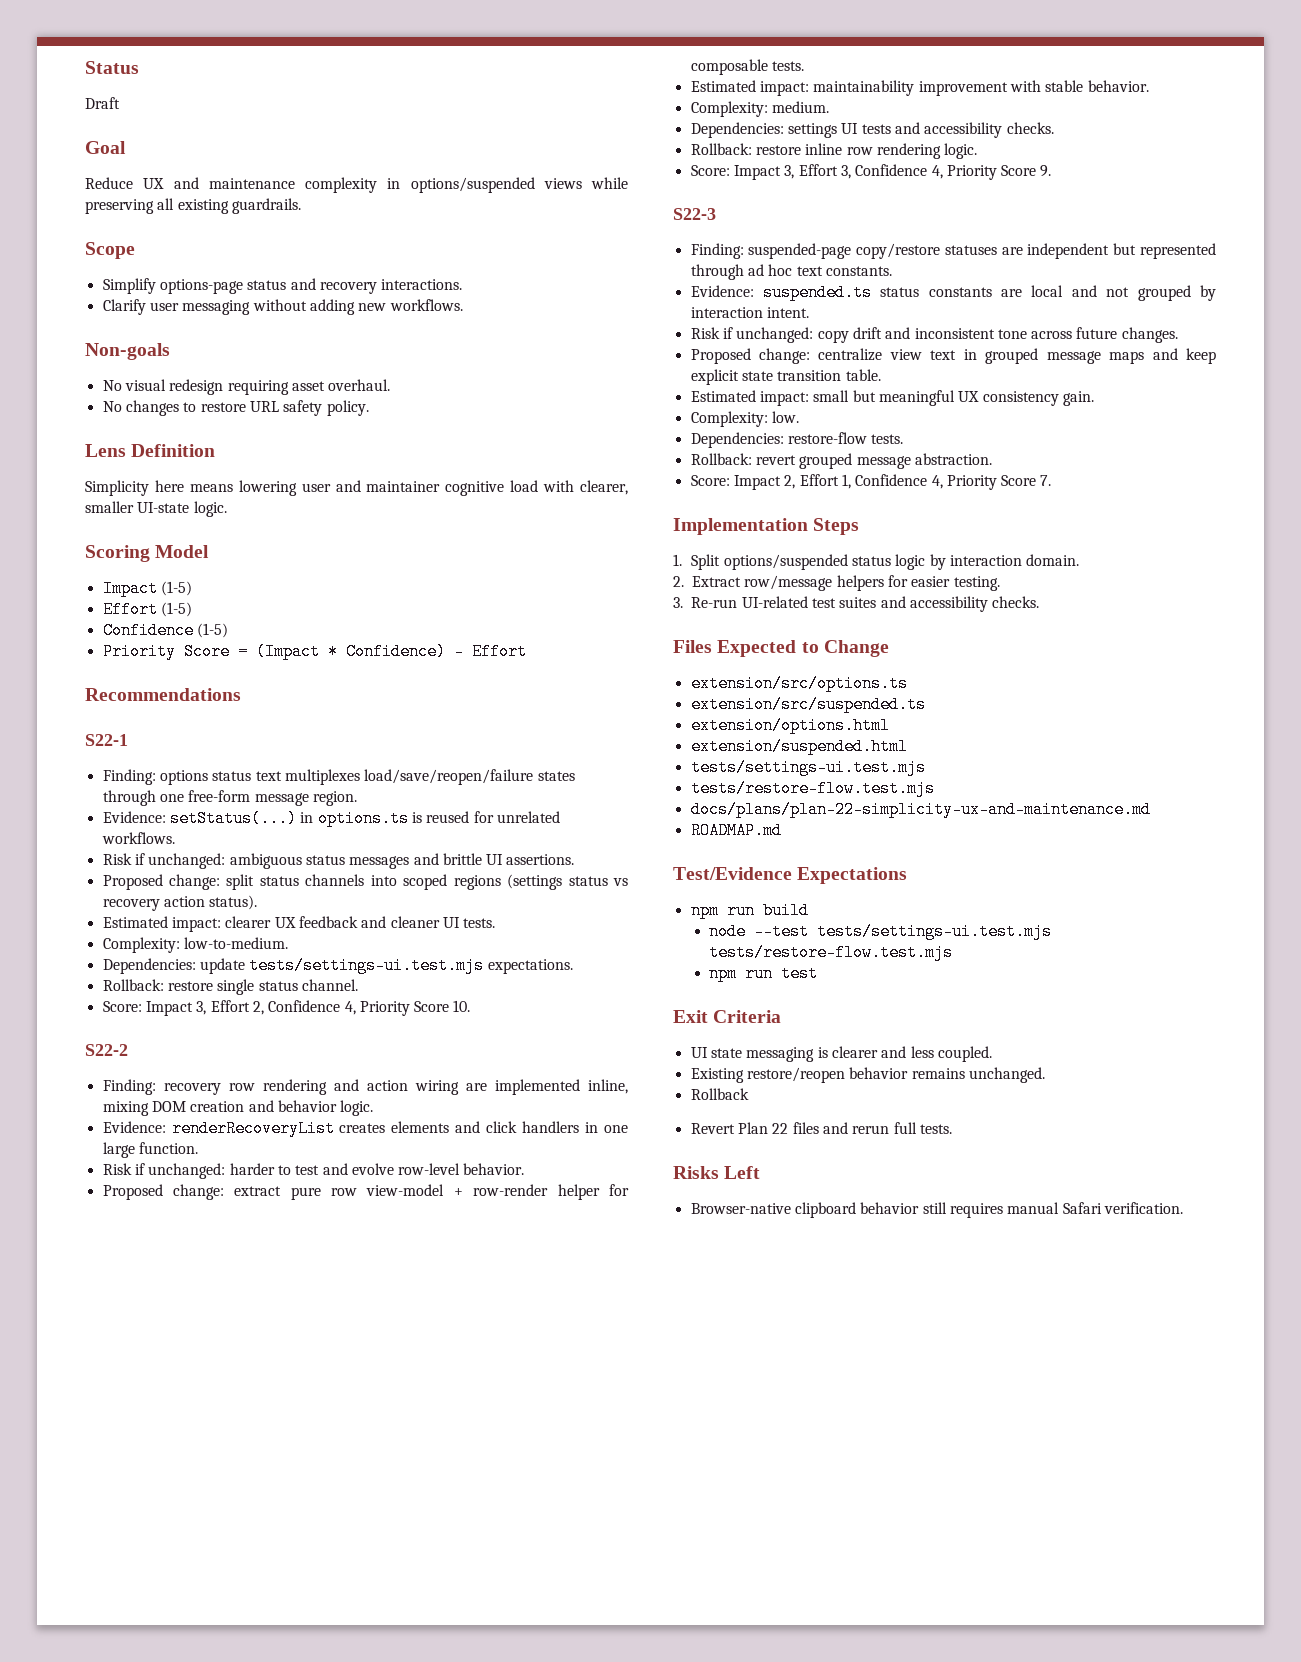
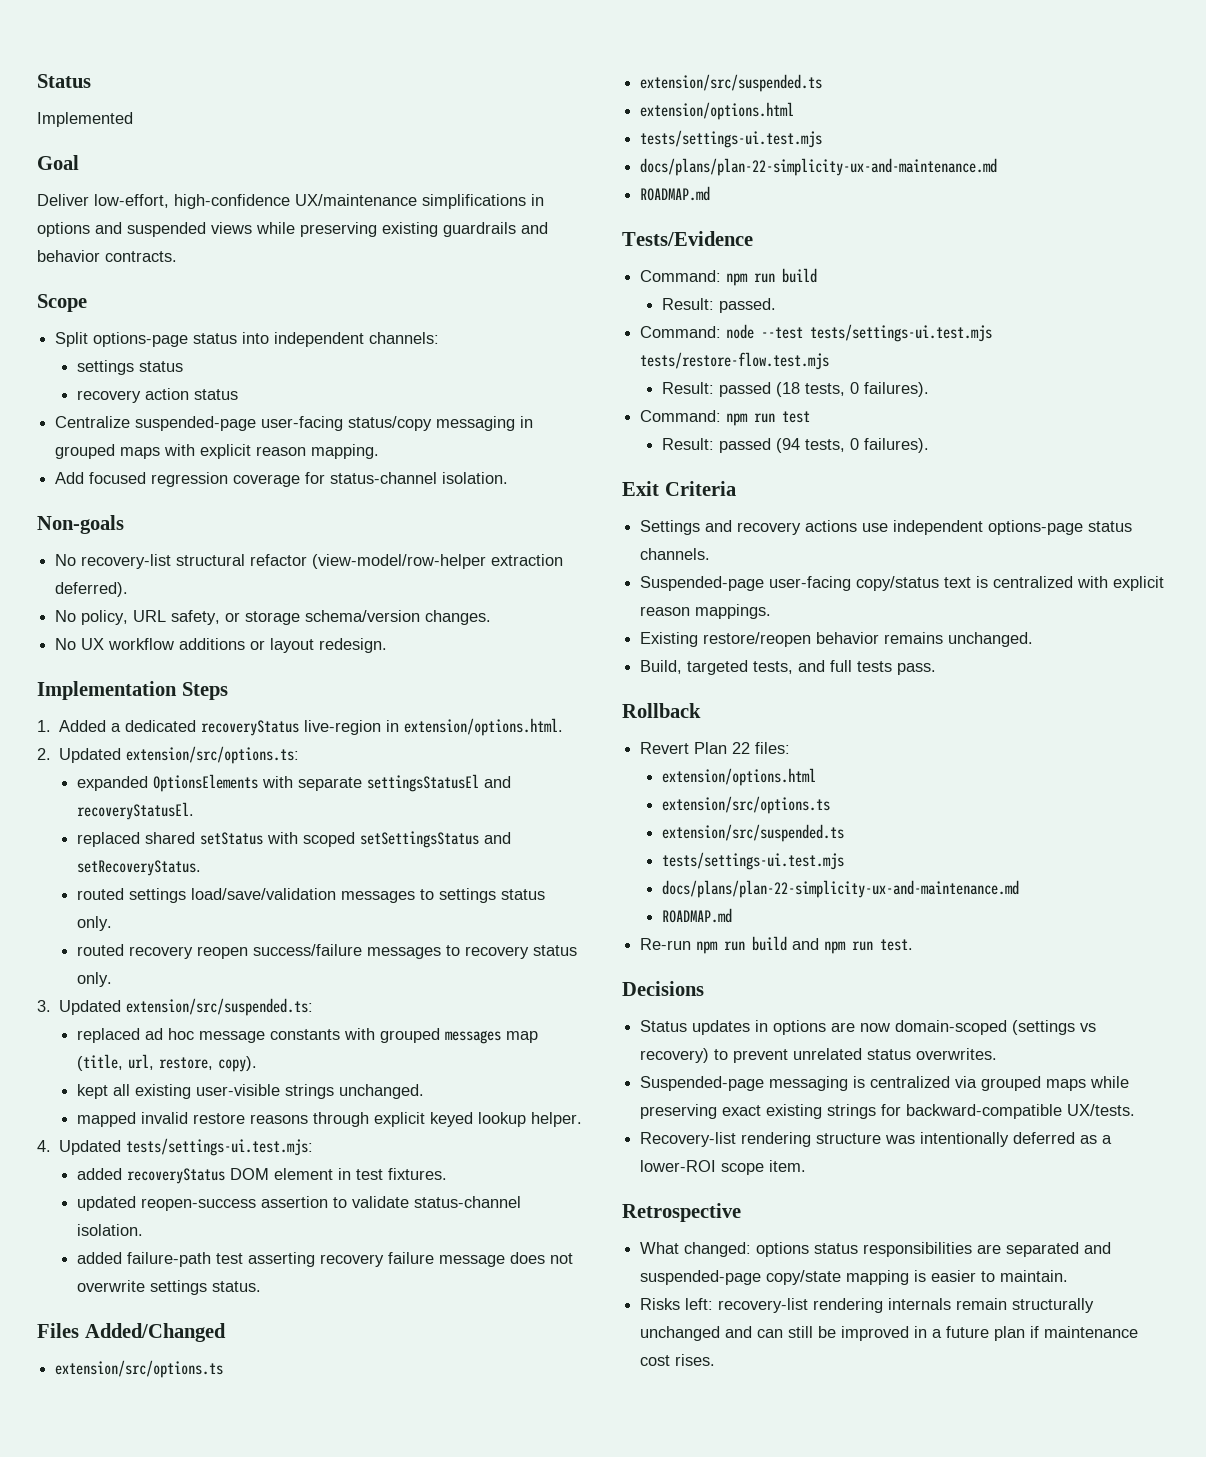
[85,97,120,109] Draft -> [37,112,133,127] Implemented
[85,177,628,193] [85,198,301,214] Reduce UX and maintenance complexity in options/suspended views while preserving all existing guardrails. -> [37,194,544,209] [37,222,548,237] [37,250,177,262] Deliver low-effort, high-confidence UX/maintenance simplifications in options and suspended views while preserving existing guardrails and behavior contracts.
[102,278,463,294] [102,299,463,315] [85,343,170,360] [102,379,391,395] [102,400,369,416] [85,444,216,457] [85,480,628,496] [85,501,227,517] [85,545,210,562] [102,580,192,597] [102,601,192,618] [102,622,228,639] [102,643,527,660] [85,688,241,701] [85,734,128,746] [102,769,575,785] [102,790,357,806] [102,810,560,827] [101,832,175,844] [102,853,575,869] [102,874,628,890] [102,895,258,911] [102,916,496,932] [102,937,288,953] [102,957,573,974] [102,979,358,995] [102,1000,471,1016] [85,1044,128,1056] [102,1079,628,1095] [102,1100,374,1116] [102,1120,628,1137] [102,1142,198,1158] [102,1163,525,1179] [102,1184,629,1200] [690,59,804,75] [690,80,1149,96] [690,101,829,117] [690,122,1054,138] [690,143,978,159] [690,164,1052,180] [673,208,716,220] [690,243,1216,259] [690,264,892,280] [690,284,1216,301] [690,307,809,318] [690,327,1178,343] [690,348,1216,364] [690,369,881,385] [690,390,1094,406] [690,411,799,427] [690,432,904,448] [690,453,992,469] [690,474,1052,490] [673,518,860,535] [673,554,1080,570] [673,575,1000,591] [673,596,1040,612] [673,640,889,657] Simplify options-page status and recovery interactions. // Clarify user messaging without adding new workflows. // Non-goals // No visual redesign requiring asset overhaul. // No changes to restore URL safety policy. // Lens Definition // Simplicity here means lowering user and maintainer cognitive load with clearer, smaller UI-state logic. // Scoring Model // Impact (1-5) // Effort (1-5) // Confidence (1-5) // Priority Score = (Impact * Confidence) - Effort // Recommendations // S22-1 // Finding: options status text multiplexes load/save/reopen/failure states through one free-form message region. // Evidence: setStatus(...) in options.ts is reused for unrelated workflows. // Risk if unchanged: ambiguous status messages and brittle UI assertions. // Proposed change: split status channels into scoped regions (settings status vs recovery action status). // Estimated impact: clearer UX feedback and cleaner UI tests. // Complexity: low-to-medium. // Dependencies: update tests/settings-ui.test.mjs expectations. // Rollback: restore single status channel. // Score: Impact 3, Effort 2, Confidence 4, Priority Score 10. // S22-2 // Finding: recovery row rendering and action wiring are implemented inline, mixing DOM creation and behavior logic. // Evidence: renderRecoveryList creates elements and click handlers in one large function. // Risk if unchanged: harder to test and evolve row-level behavior. // Proposed change: extract pure row view-model + row-render helper for composable tests. // Estimated impact: maintainability improvement with stable behavior. // Complexity: medium. // Dependencies: settings UI tests and accessibility checks. // Rollback: restore inline row rendering logic. // Score: Impact 3, Effort 3, Confidence 4, Priority Score 9. // S22-3 // Finding: suspended-page copy/restore statuses are independent but represented through ad hoc text constants. // Evidence: suspended.ts status constants are local and not grouped by interaction intent. // Risk if unchanged: copy drift and inconsistent tone across future changes. // Proposed change: centralize view text in grouped message maps and keep explicit state transition table. // Estimated impact: small but meaningful UX consistency gain. // Complexity: low. // Dependencies: restore-flow tests. // Rollback: revert grouped message abstraction. // Score: Impact 2, Effort 1, Confidence 4, Priority Score 7. // Implementation Steps // 1. Split options/suspended status logic by interaction domain. // 2. Extract row/message helpers for easier testing. // 3. Re-run UI-related test suites and accessibility checks. // Files Expected to Change -> [55,332,440,347] [76,360,183,375] [76,388,238,403] [55,416,534,431] [55,444,380,459] [55,472,509,487] [37,515,124,534] [55,554,564,569] [55,582,129,597] [55,610,492,625] [55,638,388,653] [37,681,228,700] [37,718,564,736] [37,746,300,764] [76,774,511,792] [76,802,194,820] [76,831,511,848] [76,860,201,876] [76,888,545,903] [76,916,112,931] [76,944,577,959] [76,972,112,987] [37,998,314,1016] [76,1028,538,1044] [76,1054,257,1072] [76,1084,424,1099] [76,1112,582,1127] [37,1138,314,1156] [76,1168,447,1184] [76,1196,521,1211] [76,1224,143,1236] [76,1252,573,1267] [76,1280,261,1295] [37,1323,226,1342] Split options-page status into independent channels: // settings status // recovery action status // Centralize suspended-page user-facing status/copy messaging in grouped maps with explicit reason mapping. // Add focused regression coverage for status-channel isolation. // Non-goals // No recovery-list structural refactor (view-model/row-helper extraction deferred). // No policy, URL safety, or storage schema/version changes. // No UX workflow additions or layout redesign. // Implementation Steps // 1. Added a dedicated recoveryStatus live-region in extension/options.html. // 2. Updated extension/src/options.ts: // expanded OptionsElements with separate settingsStatusEl and recoveryStatusEl. // replaced shared setStatus with scoped setSettingsStatus and setRecoveryStatus. // routed settings load/save/validation messages to settings status only. // routed recovery reopen success/failure messages to recovery status only. // 3. Updated extension/src/suspended.ts: // replaced ad hoc message constants with grouped messages map (title, url, restore, copy). // kept all existing user-visible strings unchanged. // mapped invalid restore reasons through explicit keyed lookup helper. // 4. Updated tests/settings-ui.test.mjs: // added recoveryStatus DOM element in test fixtures. // updated reopen-success assertion to validate status-channel isolation. // added failure-path test asserting recovery failure message does not overwrite settings status. // Files Added/Changed
[690,738,908,755] [690,759,926,776] [690,780,935,797] [690,801,1151,818] [690,822,782,839] [673,867,908,884] // extension/suspended.html // tests/settings-ui.test.mjs // tests/restore-flow.test.mjs // docs/plans/plan-22-simplicity-ux-and-maintenance.md // ROADMAP.md // Test/Evidence Expectations // -> [640,130,823,148] [640,158,998,176] [640,186,711,201] [622,231,753,246] [640,270,722,282] // tests/settings-ui.test.mjs // docs/plans/plan-22-simplicity-ux-and-maintenance.md // ROADMAP.md // Tests/Evidence // Command:
(809, 910) none -> [661,298,776,313] [640,326,722,338] Result: passed. // Command:
[708,965,818,982] [673,1010,782,1023] [690,1046,992,1062] npm run test // Exit Criteria // UI state messaging is clearer and less coupled. -> [661,382,929,397] [640,410,811,426] [661,438,929,453] [622,481,736,496] [640,520,1133,535] [640,548,711,560] [640,576,1165,591] [640,604,772,619] Result: passed (18 tests, 0 failures). // Command: npm run test // Result: passed (94 tests, 0 failures). // Exit Criteria // Settings and recovery actions use independent options-page status channels. // Suspended-page user-facing copy/status text is centralized with explicit reason mappings.
[690,1088,749,1100] [690,1122,952,1134] [673,1166,761,1179] [690,1202,1183,1218] Rollback // Revert Plan 22 files and rerun full tests. // Risks Left // Browser-native clipboard behavior still requires manual Safari verification. -> [640,660,937,675] [622,703,701,718] [640,742,791,754] [661,768,816,786] [661,796,830,814] [661,824,844,842] [661,852,844,870] [661,880,1019,898] [661,908,732,923] [640,936,914,954] [622,981,704,996] [640,1020,1097,1035] [640,1048,998,1063] [640,1076,1130,1091] [640,1104,1136,1119] [640,1132,1113,1147] [640,1160,807,1175] [622,1203,741,1222] [640,1242,1112,1257] [640,1270,1069,1285] [640,1298,1095,1313] [640,1326,1139,1341] [640,1354,716,1366] Build, targeted tests, and full tests pass. // Rollback // Revert Plan 22 files: // extension/options.html // extension/src/options.ts // extension/src/suspended.ts // tests/settings-ui.test.mjs // docs/plans/plan-22-simplicity-ux-and-maintenance.md // ROADMAP.md // Re-run npm run build and npm run test. // Decisions // Status updates in options are now domain-scoped (settings vs recovery) to prevent unrelated status overwrites. // Suspended-page messaging is centralized via grouped maps while preserving exact existing strings for backward-compatible UX/tests. // Recovery-list rendering structure was intentionally deferred as a lower-ROI scope item. // Retrospective // What changed: options status responsibilities are separated and suspended-page copy/state mapping is easier to maintain. // Risks left: recovery-list rendering internals remain structurally unchanged and can still be improved in a future plan if maintenance cost rises.

